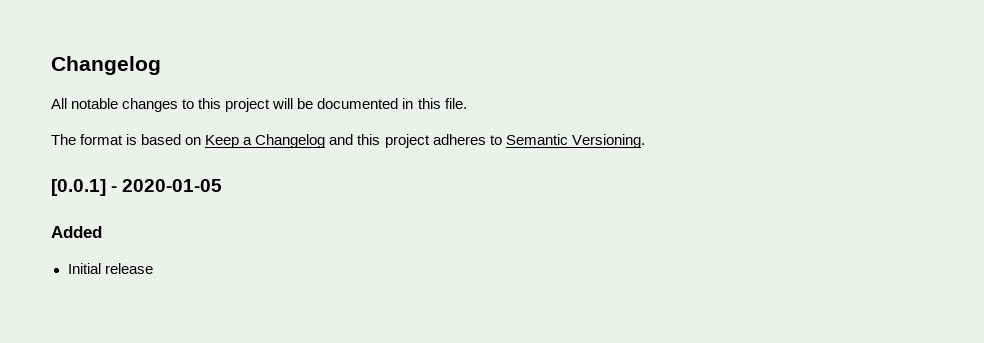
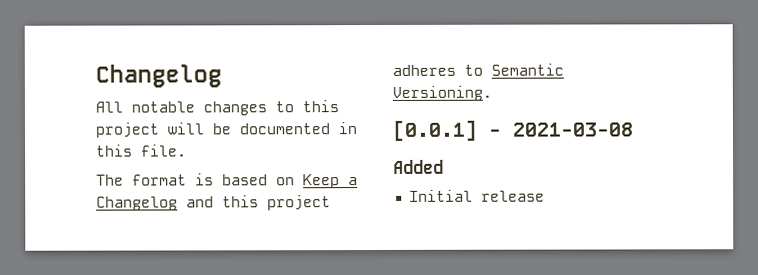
[122,179,223,192] 2020-01-05 -> [512,122,633,137] 2021-03-08

